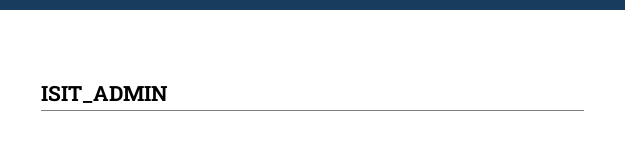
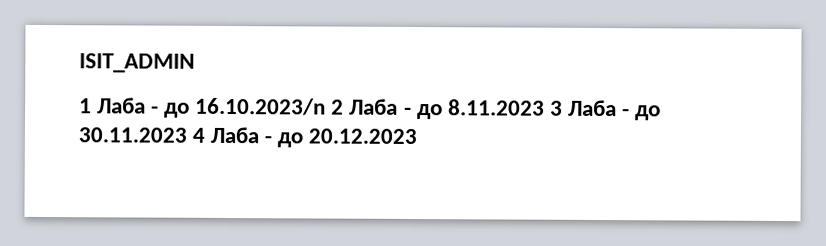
(168, 94) none -> [79,97,661,121] [78,126,418,148] // 1 Лаба - до 16.10.2023/n 2 Лаба - до 8.11.2023 3 Лаба - до 30.11.2023 4 Лаба - до 20.12.2023

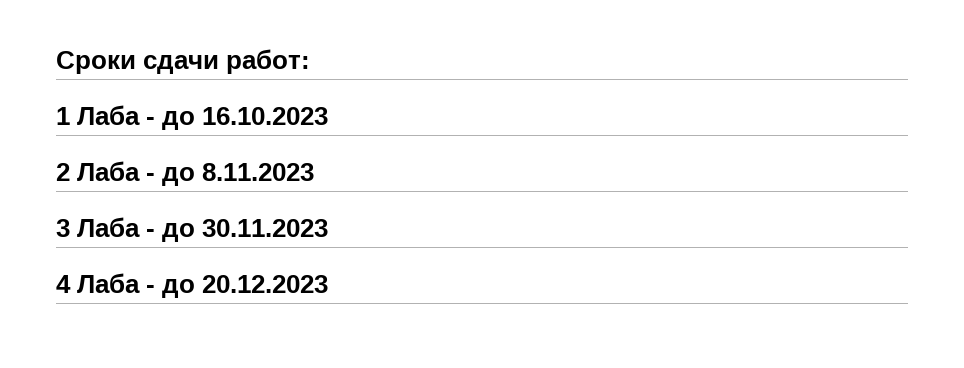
[79,53,195,73] ISIT_ADMIN -> [56,49,311,74] Сроки сдачи работ:
[195,97,327,116] 16.10.2023/n -> [202,107,329,125] 16.10.2023 //
(545, 107) none -> (315, 172) //
(187, 135) none -> (329, 228) //

